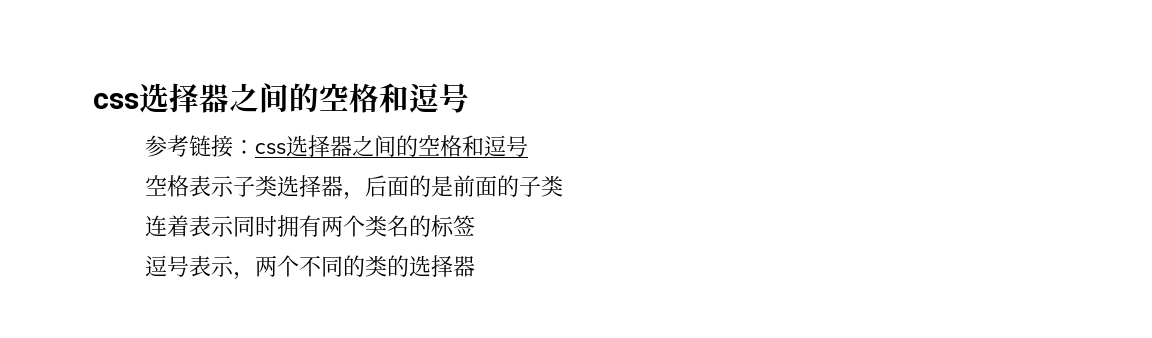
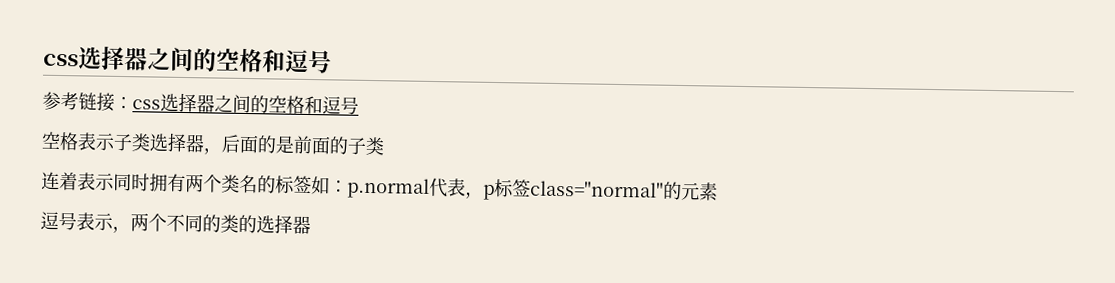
(475, 225) none -> [311,176,718,201] 如：p.normal代表，p标签class="normal"的元素

